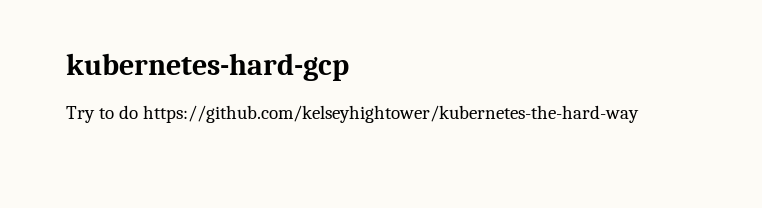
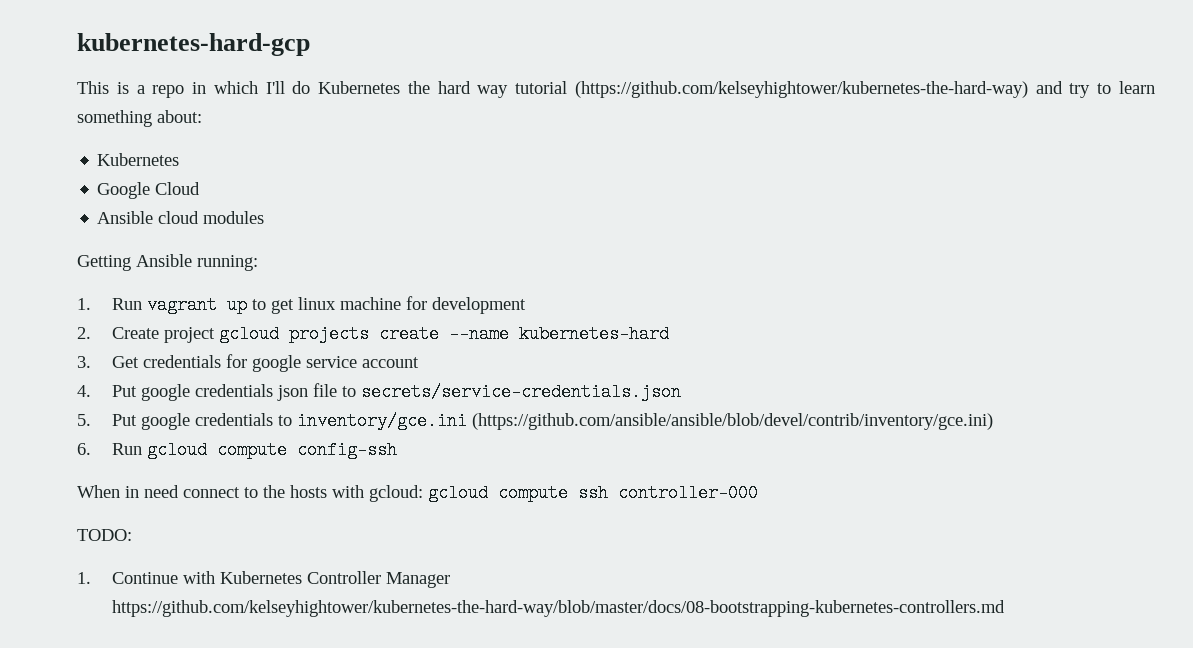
[66,105,640,123] Try to do https://github.com/kelseyhightower/kubernetes-the-hard-way -> [77,81,1155,98] [77,110,202,127] [97,153,180,166] [97,182,201,199] [97,211,265,224] [77,254,258,271] [77,296,527,314] [77,325,670,343] [77,354,420,372] [77,383,682,401] [77,412,994,430] [77,441,398,459] [77,484,758,502] [77,529,132,541] [77,571,451,588] [112,600,1006,617] This is a repo in which I'll do Kubernetes the hard way tutorial (https://github.com/kelseyhightower/kubernetes-the-hard-way) and try to learn something about: // Kubernetes // Google Cloud // Ansible cloud modules // Getting Ansible running: // 1. Run vagrant up to get linux machine for development // 2. Create project gcloud projects create --name kubernetes-hard // 3. Get credentials for google service account // 4. Put google credentials json file to secrets/service-credentials.json // 5. Put google credentials to inventory/gce.ini (https://github.com/ansible/ansible/blob/devel/contrib/inventory/gce.ini) // 6. Run gcloud compute config-ssh // When in need connect to the hosts with gcloud: gcloud compute ssh controller-000 // TODO: // 1. Continue with Kubernetes Controller Manager https://github.com/kelseyhightower/kubernetes-the-hard-way/blob/master/docs/08-bootstrapping-kubernetes-controllers.md

